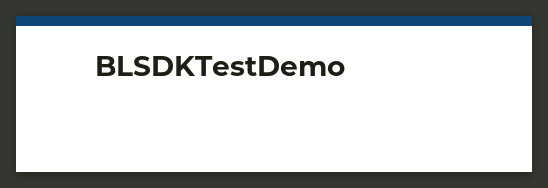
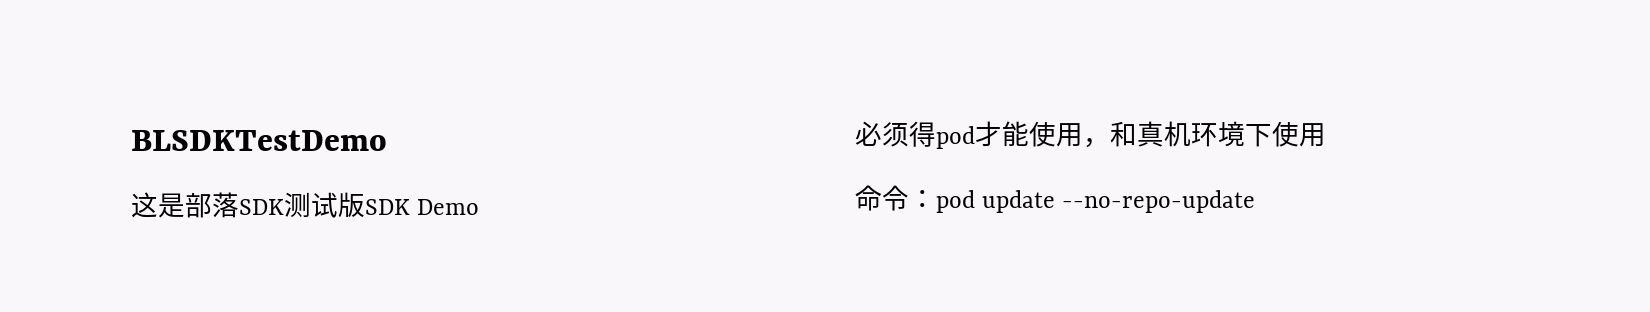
(345, 66) none -> [131,192,480,218] [855,121,1326,149] [855,185,1256,213] // 这是部落SDK测试版SDK Demo // 必须得pod才能使用，和真机环境下使用 // 命令：pod update --no-repo-update

